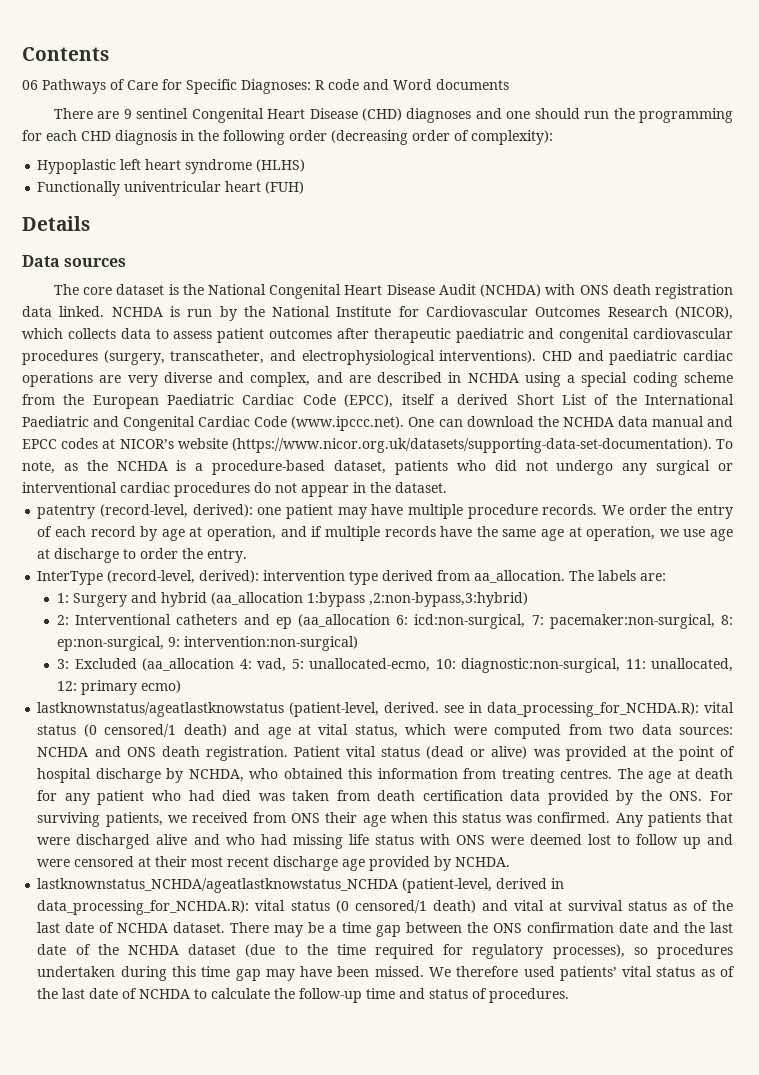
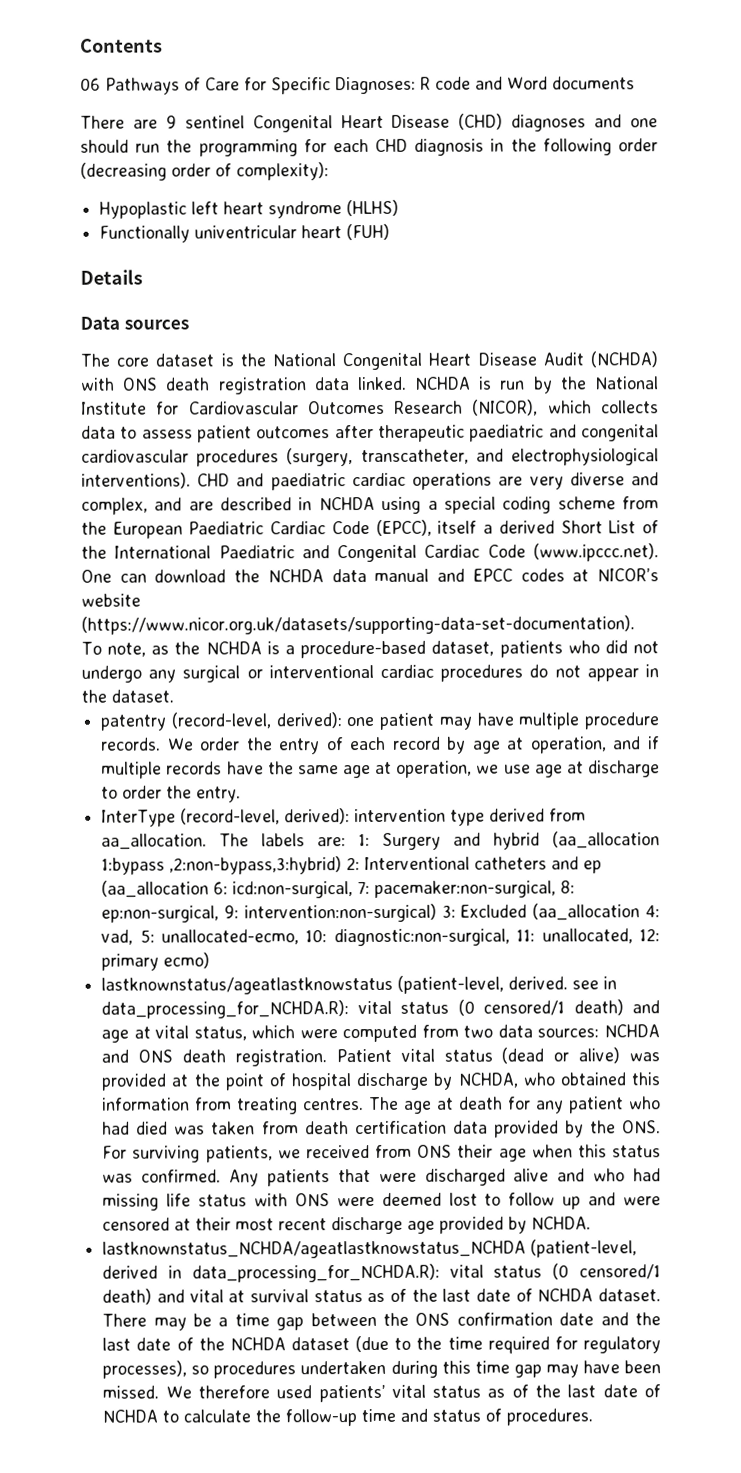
(667, 577) // -> (347, 842) none
(529, 599) // -> (343, 865) none
(359, 643) // -> (437, 913) none

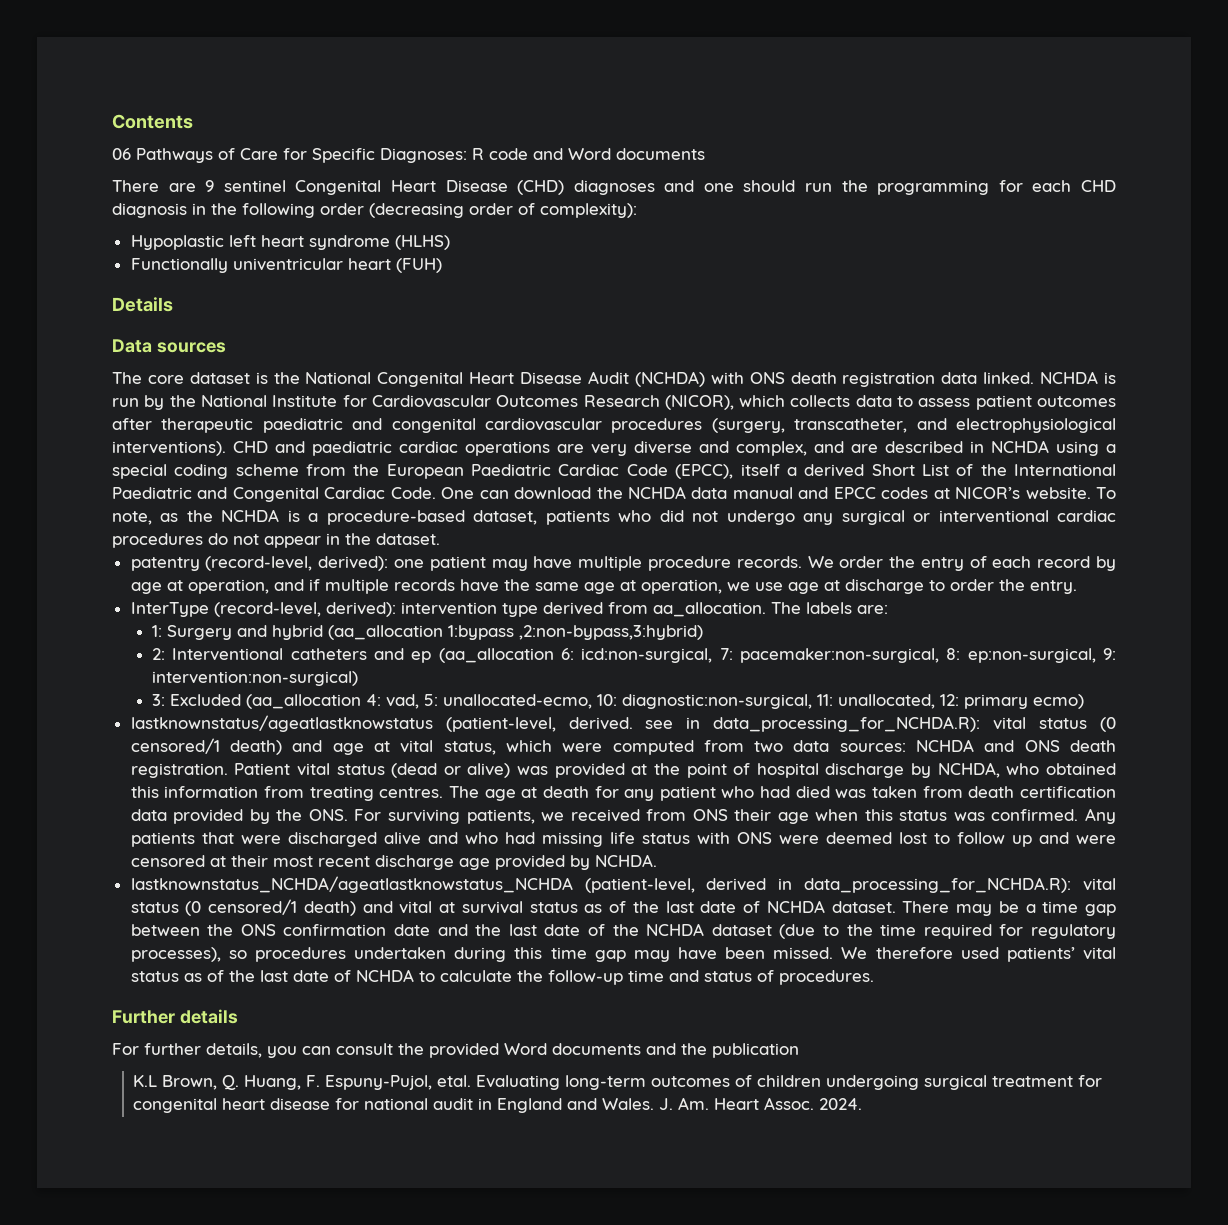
[487,543,659,562] Code (www.ipccc.net). -> [390,487,436,499] Code.
[81,593,141,607] [81,615,635,635] website (https://www.nicor.org.uk/datasets/supporting-data-set-documentation). -> [1025,487,1091,499] website.
(347, 842) none -> (888, 609) //
(343, 865) none -> (704, 632) //
(437, 913) none -> (359, 678) //
(594, 1417) none -> [112,1009,238,1024] [112,1043,799,1058] [133,1075,1103,1090] [133,1097,863,1113] // Further details // For further details, you can consult the provided Word documents and the publication // K.L Brown, Q. Huang, F. Espuny-Pujol, etal. Evaluating long-term outcomes of children undergoing surgical treatment for congenital heart disease for national audit in England and Wales. J. Am. Heart Assoc. 2024.

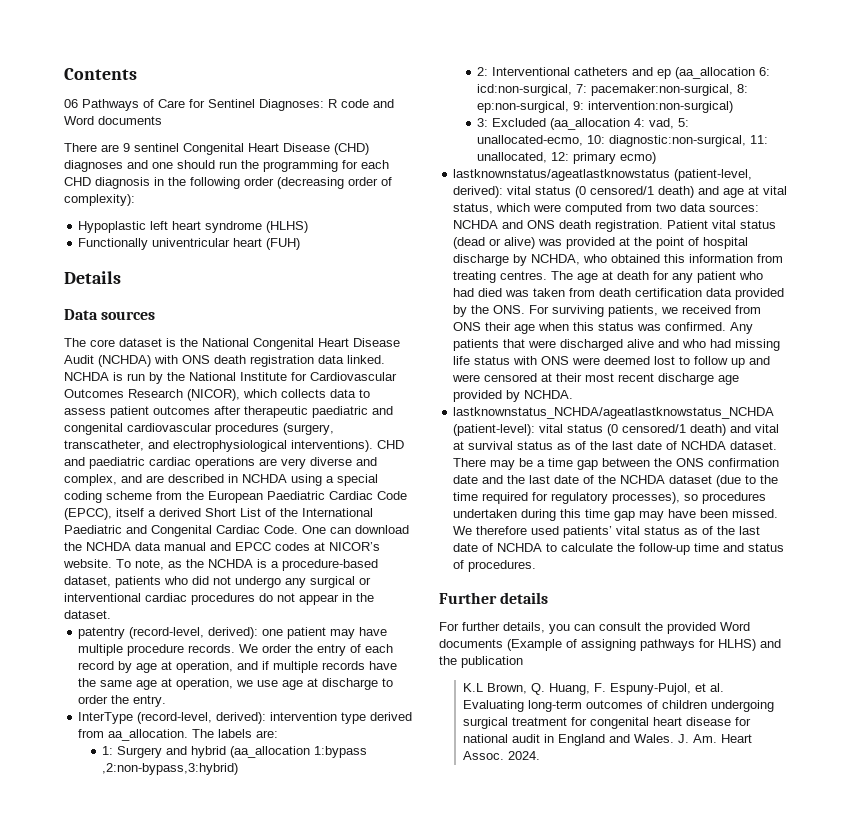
[312,148,375,163] Specific -> [208,99,255,108] Sentinel
[568,716,981,732] derived. see in data_processing_for_NCHDA.R): -> [453,186,504,198] derived):
[584,877,1072,893] (patient-level, derived in data_processing_for_NCHDA.R): -> [453,424,536,436] (patient-level):
(641, 1049) none -> [507,639,756,651] (Example of assigning pathways for HLHS)
[437,1075,472,1087] etal. -> [695,683,725,692] et al.

